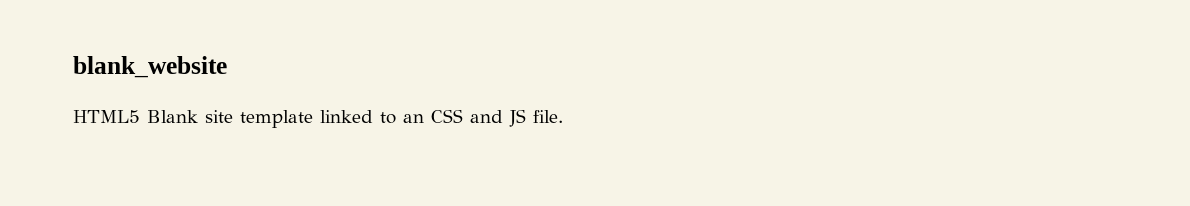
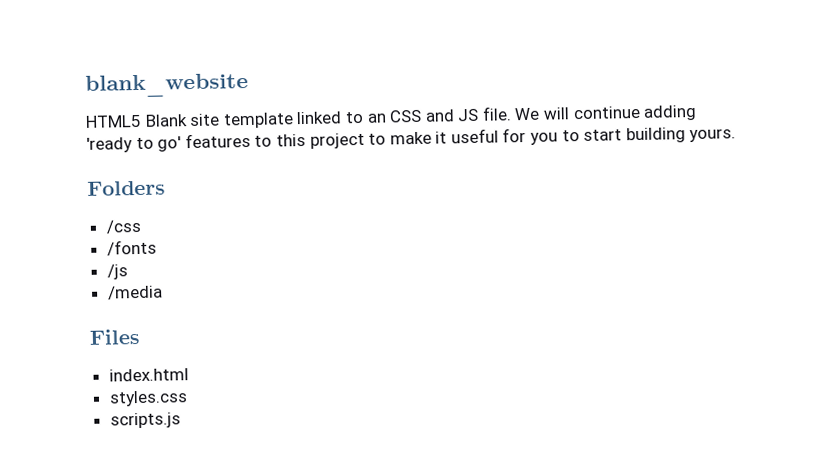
(563, 116) none -> [514,104,698,121] [86,127,737,153] [87,180,166,196] [105,219,142,234] [106,239,157,256] [106,264,128,280] [106,285,163,300] [89,328,141,345] [108,368,189,382] [108,390,188,407] [109,412,181,429] We will continue adding 'ready to go' features to this project to make it useful for you to start building yours. // Folders // /css // /fonts // /js // /media // Files // index.html // styles.css // scripts.js

